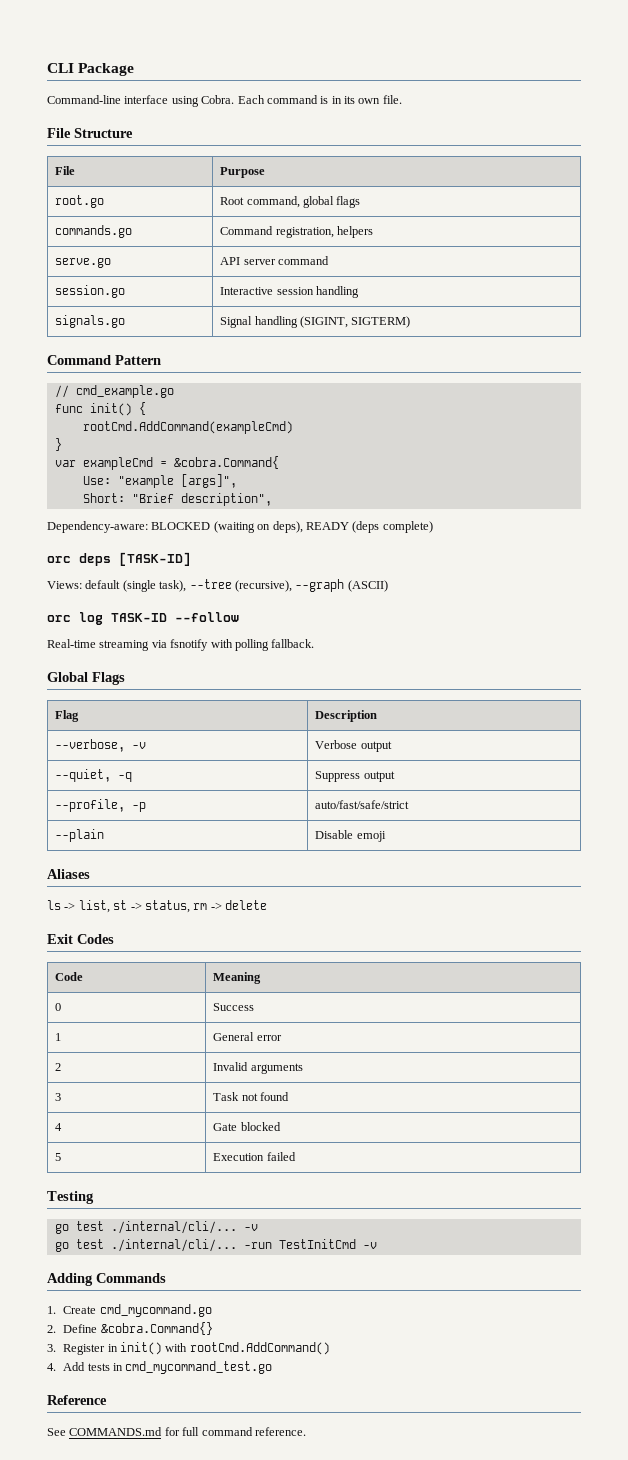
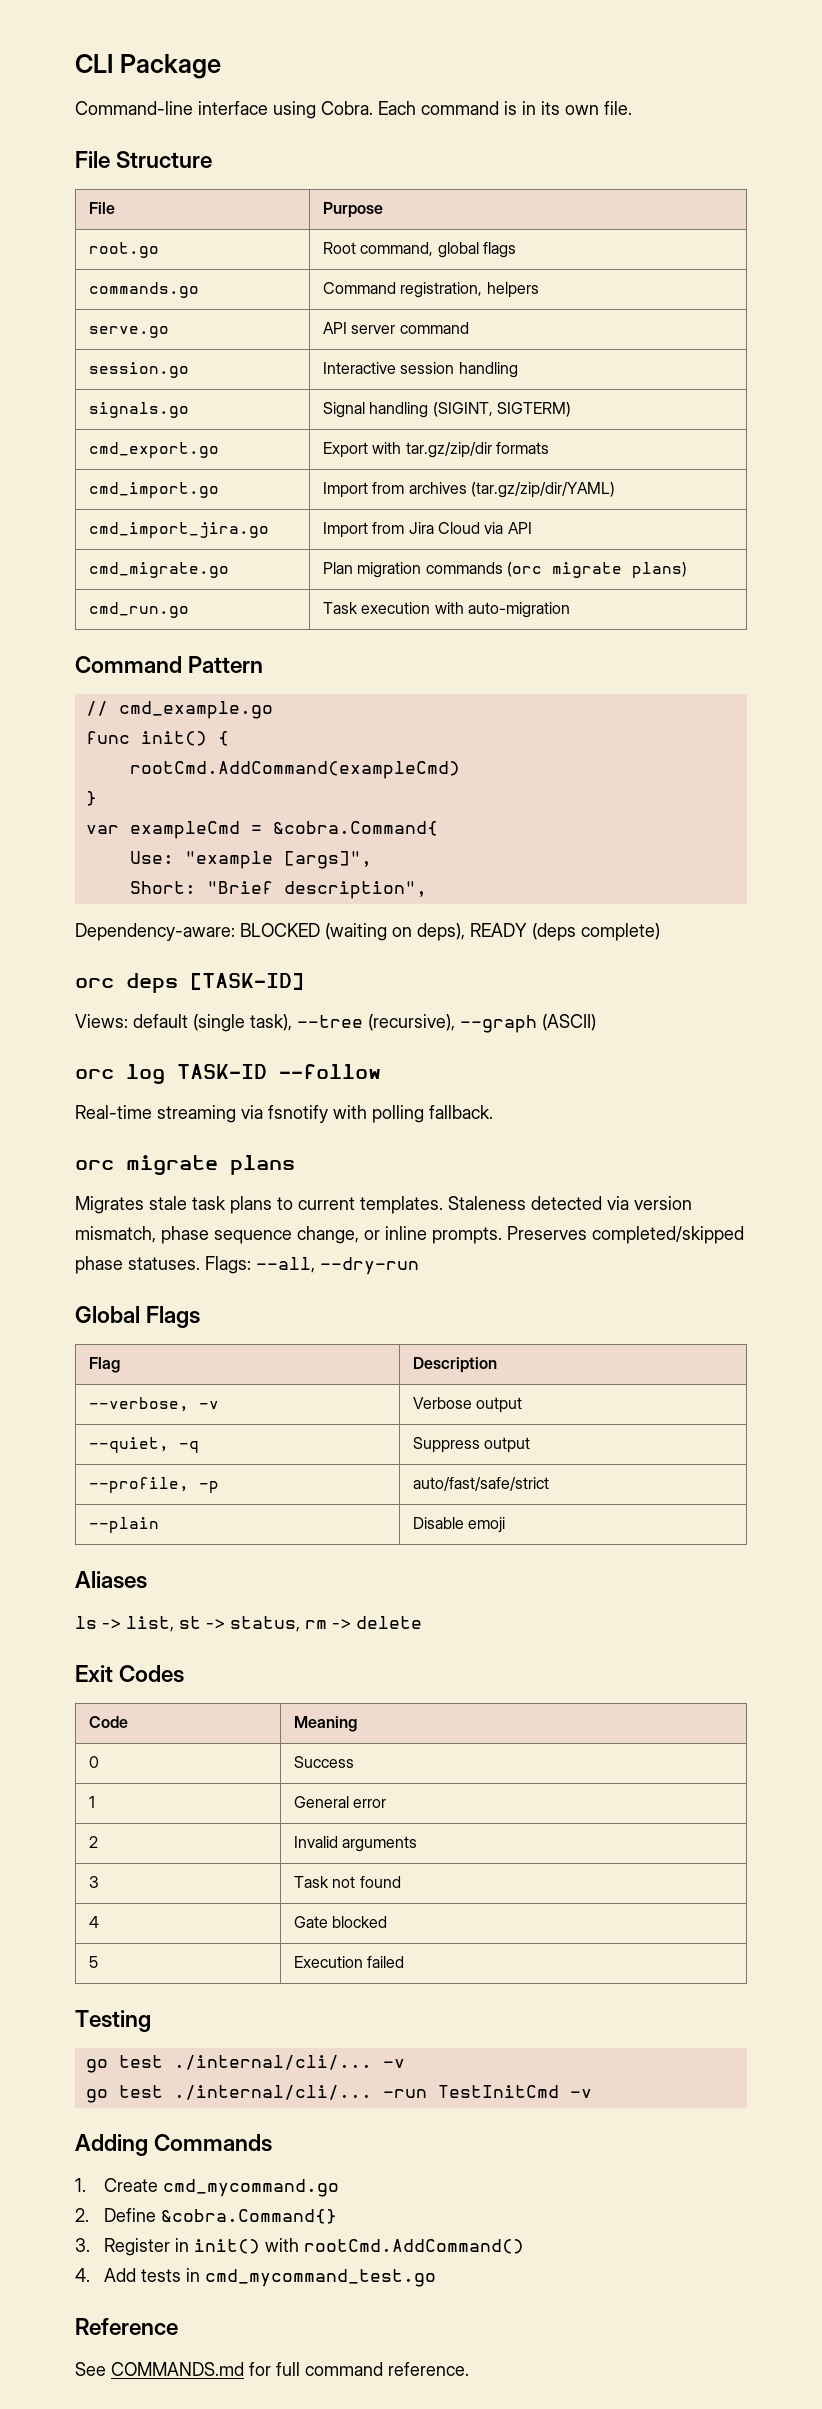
(411, 322) none -> [88,442,219,458] [322,442,549,458] [88,482,219,498] [322,482,615,498] [88,522,269,538] [322,522,532,538] [88,562,229,578] [322,562,687,578] [88,602,189,618] [322,602,570,618] // cmd_export.go | Export with tar.gz/zip/dir formats // cmd_import.go | Import from archives (tar.gz/zip/dir/YAML) // cmd_import_jira.go | Import from Jira Cloud via API // cmd_migrate.go | Plan migration commands (orc migrate plans) // cmd_run.go | Task execution with auto-migration
(315, 643) none -> [75,1155,295,1175] [75,1196,692,1214] [75,1226,744,1244] [75,1256,419,1275] // orc migrate plans // Migrates stale task plans to current templates. Staleness detected via version mismatch, phase sequence change, or inline prompts. Preserves completed/skipped phase statuses. Flags: --all, --dry-run

